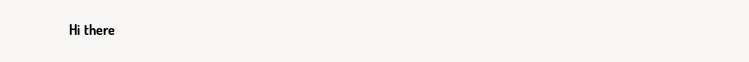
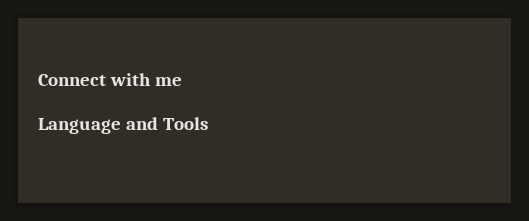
[69,24,115,35] Hi there -> [38,73,183,86] [38,117,209,134] Connect with me // Language and Tools

